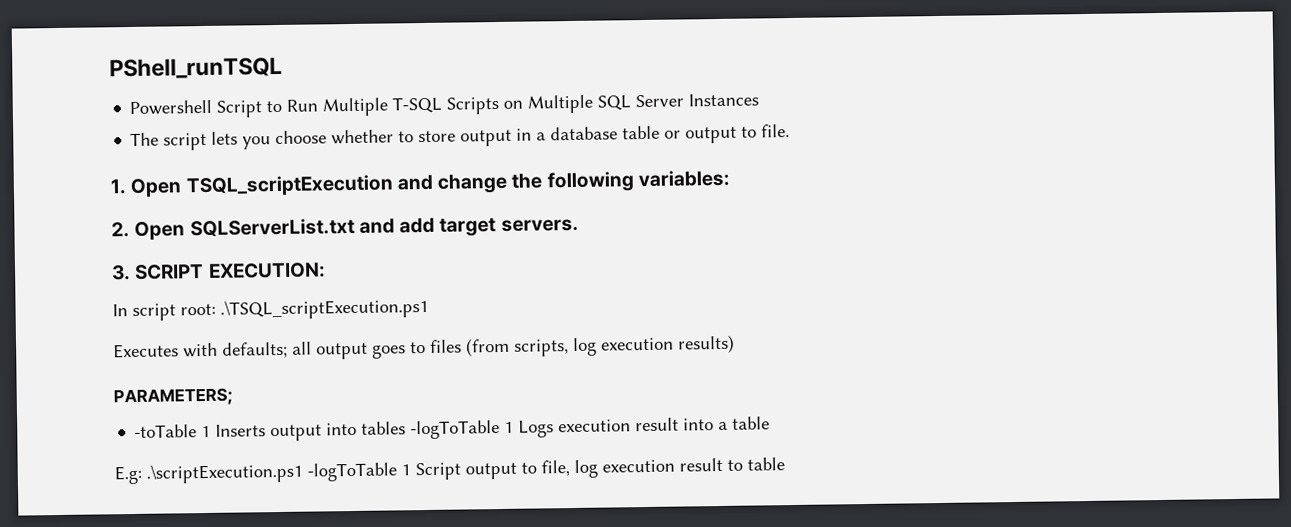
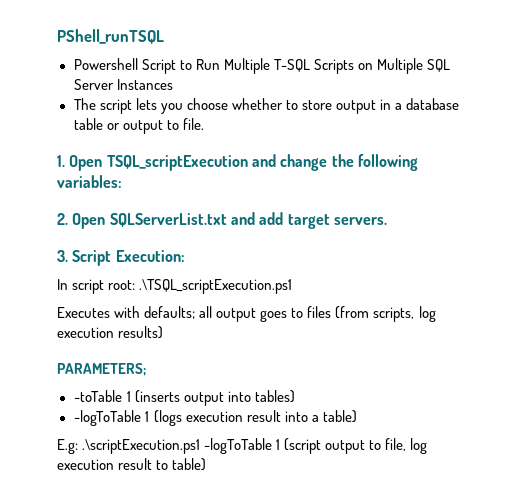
[134,262,326,280] SCRIPT EXECUTION: -> [72,250,185,266] Script Execution:
[215,424,267,437] Inserts -> [134,390,180,403] (inserts
[361,419,555,440] tables -logToTable 1 Logs -> [254,390,295,403] [73,410,182,426] tables) // -logToTable 1 (logs
[732,416,771,430] table -> [322,410,357,423] table)
[415,462,461,481] Script -> [284,438,322,454] (script
[747,457,785,471] table -> [172,458,207,471] table)

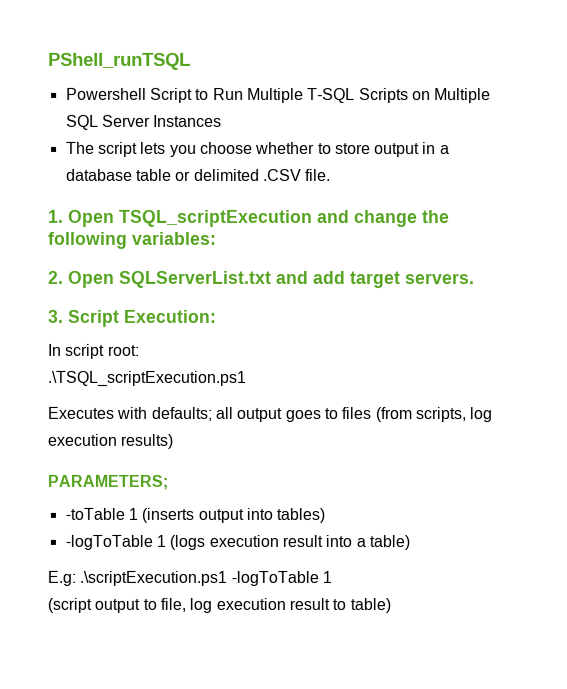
[122,120,179,134] output to -> [193,168,302,182] delimited .CSV
(136, 285) none -> (139, 350) //
(281, 444) none -> (332, 577) //

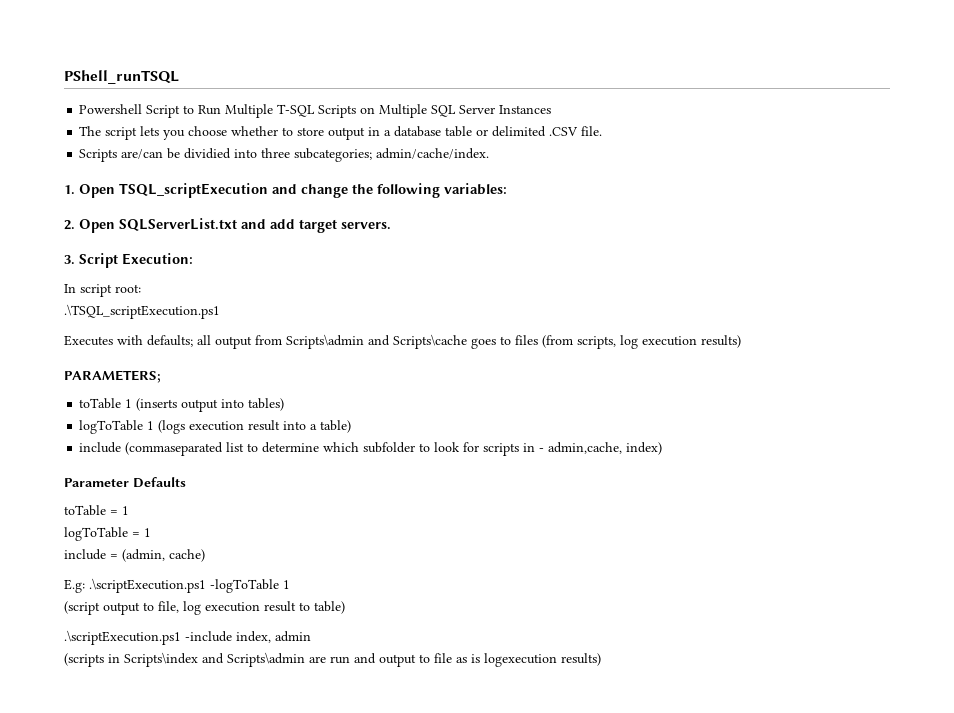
(332, 175) none -> [79,148,490,162] // Scripts are/can be dividied into three subcategories; admin/cache/index.
(283, 414) none -> [255,334,467,349] from Scripts\admin and Scripts\cache
[64,507,125,520] -toTable -> [79,398,122,409] toTable
[64,534,153,550] -logToTable -> [79,420,144,434] logToTable
(410, 543) none -> [79,442,663,456] [64,477,186,488] [64,505,129,516] [64,527,151,541] [64,549,205,562] // include (commaseparated list to determine which subfolder to look for scripts in - admin,cache, index) // Parameter Defaults // toTable = 1 // logToTable = 1 // include = (admin, cache)
(391, 606) none -> [64,630,311,645] [64,652,601,667] // .\scriptExecution.ps1 -include index, admin // (scripts in Scripts\index and Scripts\admin are run and output to file as is logexecution results)

